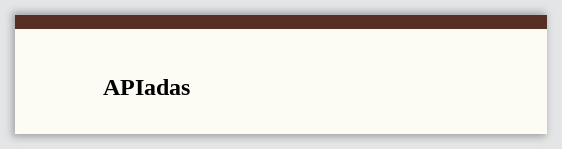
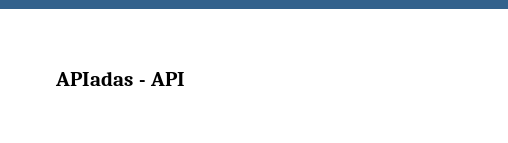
(190, 87) none -> [138,72,186,86] - API

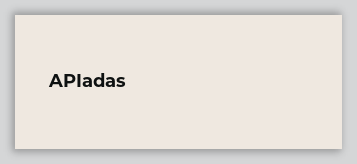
[138,72,186,86] - API -> (126, 80) none

